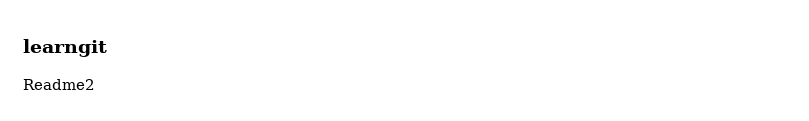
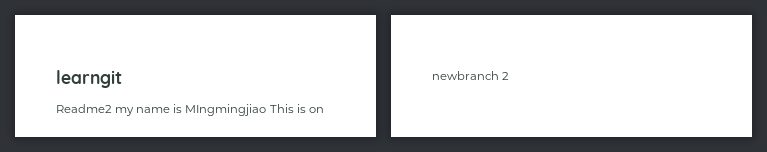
(95, 84) none -> [115,104,324,116] [432,71,510,80] my name is MIngmingjiao This is on newbranch 2

